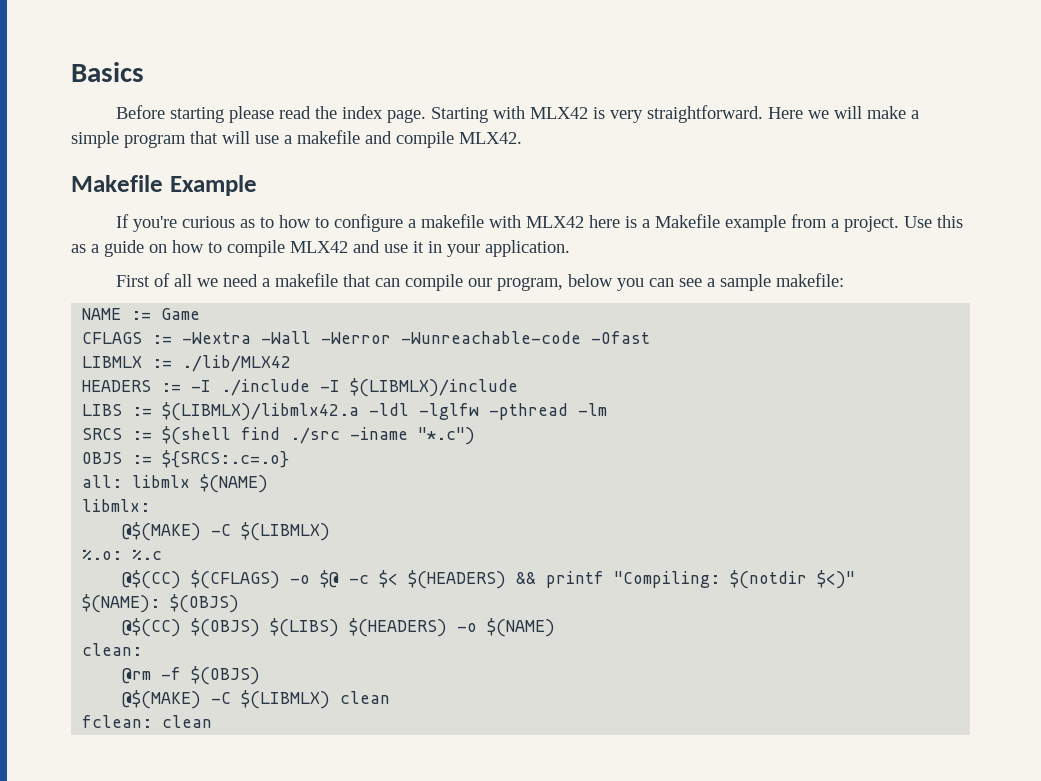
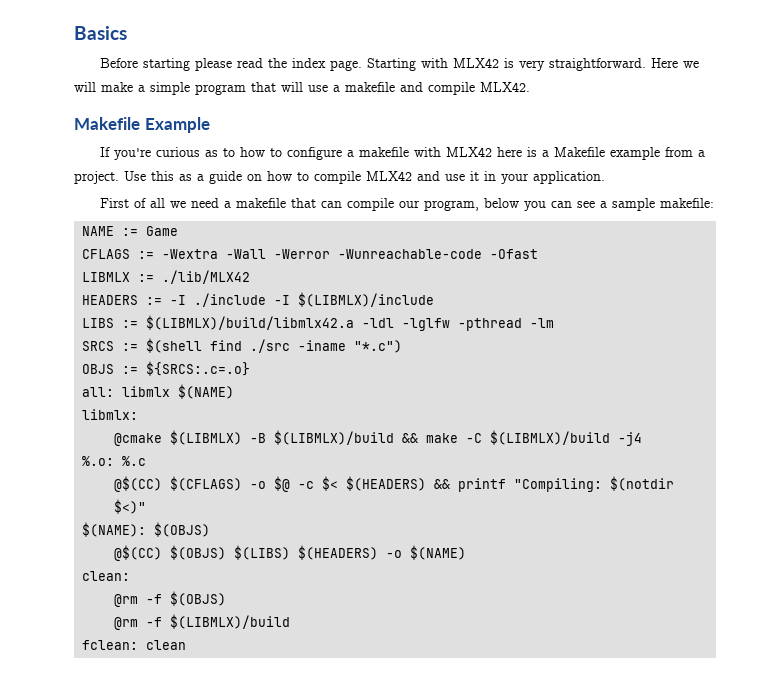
[162,402,360,421] $(LIBMLX)/libmlx42.a -> [146,315,355,330] $(LIBMLX)/build/libmlx42.a
[122,522,331,541] @$(MAKE) -C $(LIBMLX) -> [114,430,643,446] @cmake $(LIBMLX) -B $(LIBMLX)/build && make -C $(LIBMLX)/build -j4
[122,690,391,709] @$(MAKE) -C $(LIBMLX) clean -> [114,614,291,630] @rm -f $(LIBMLX)/build

